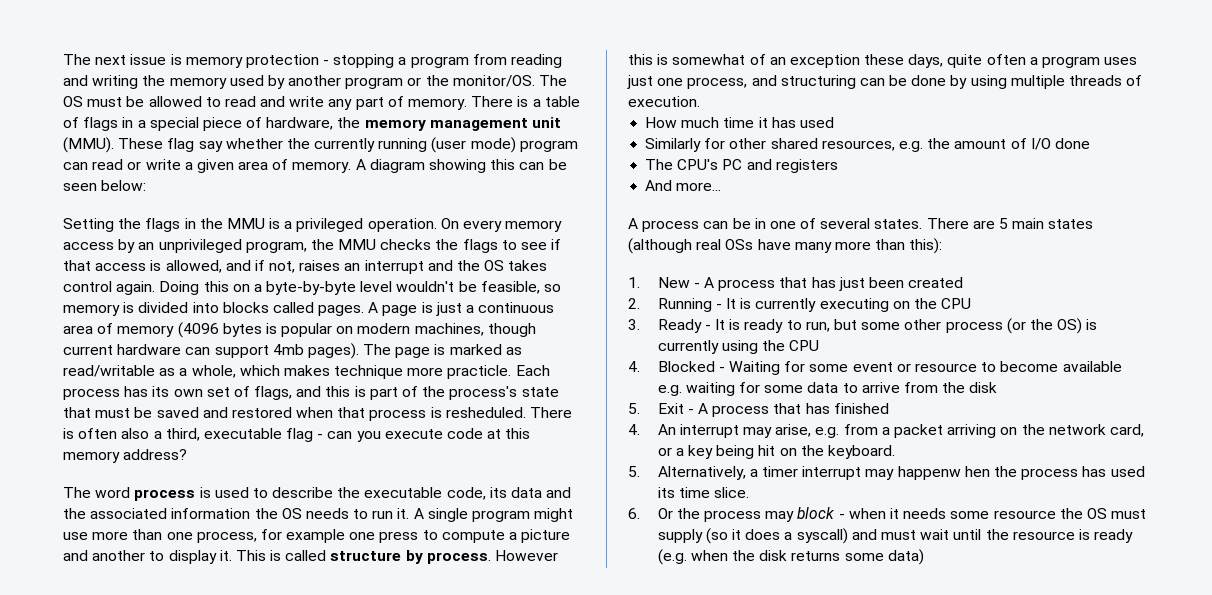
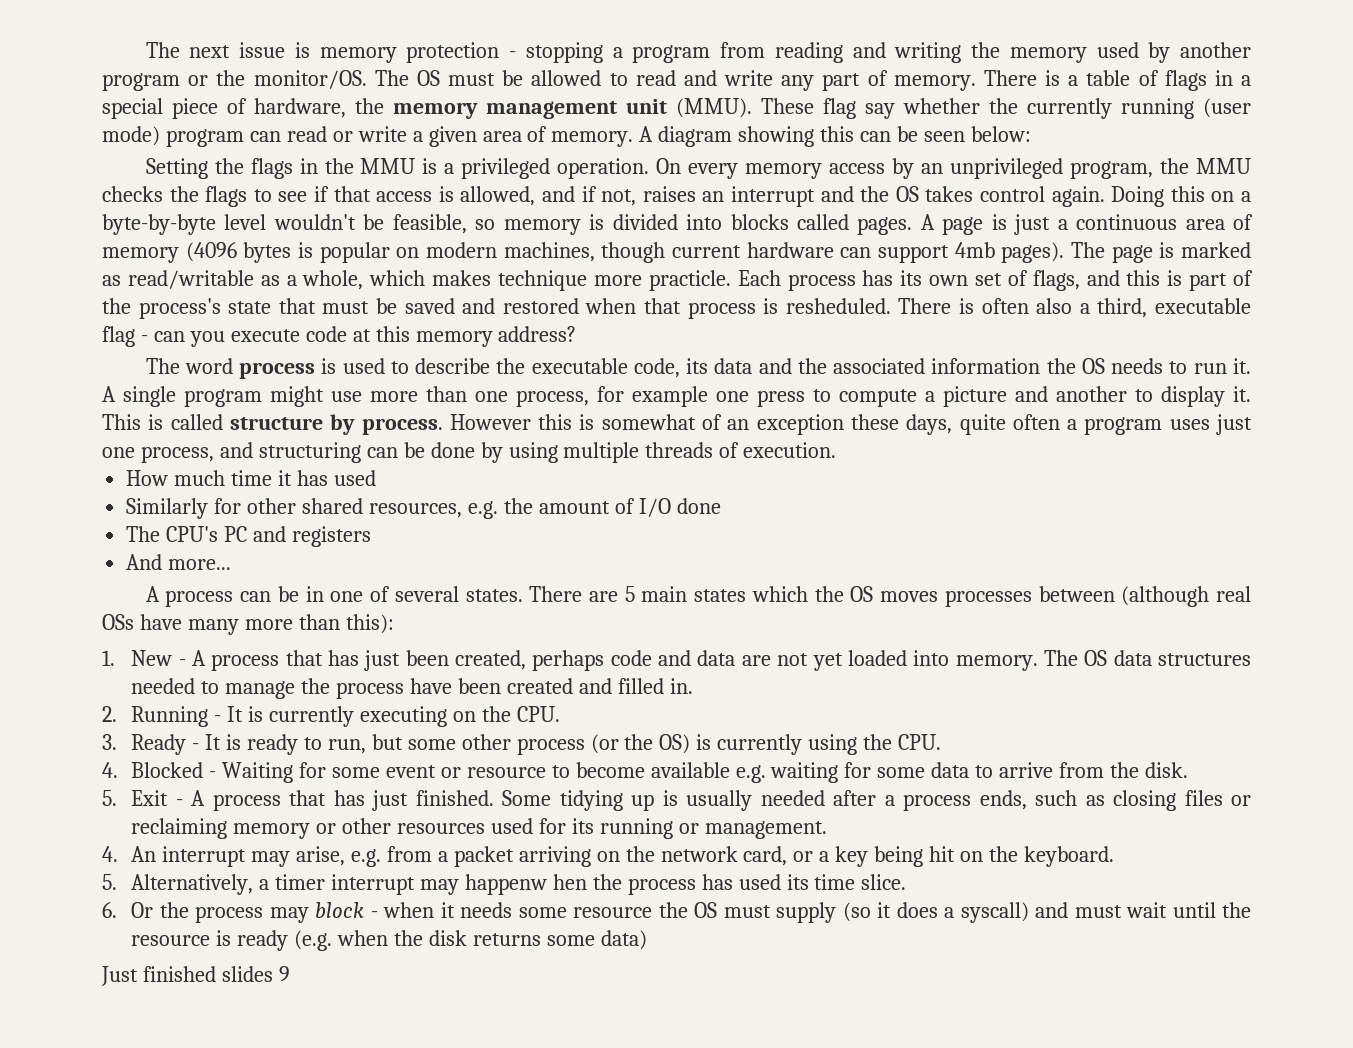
(1094, 224) none -> [751,586,1115,607] which the OS moves processes between
[908,277,964,288] created -> [455,650,1251,671] [131,678,693,699] created, perhaps code and data are not yet loaded into memory. The OS data structures needed to manage the process have been created and filled in.
[941,298,972,309] CPU -> [516,706,560,722] CPU.
[789,340,820,351] CPU -> [898,734,942,750] CPU.
[969,382,998,393] disk -> [1144,762,1188,778] disk.
[833,403,889,414] finished -> [372,790,1251,811] [131,818,827,839] just finished. Some tidying up is usually needed after a process ends, such as closing files or reclaiming memory or other resources used for its running or management.
(924, 557) none -> [101,966,290,986] // Just finished slides 9

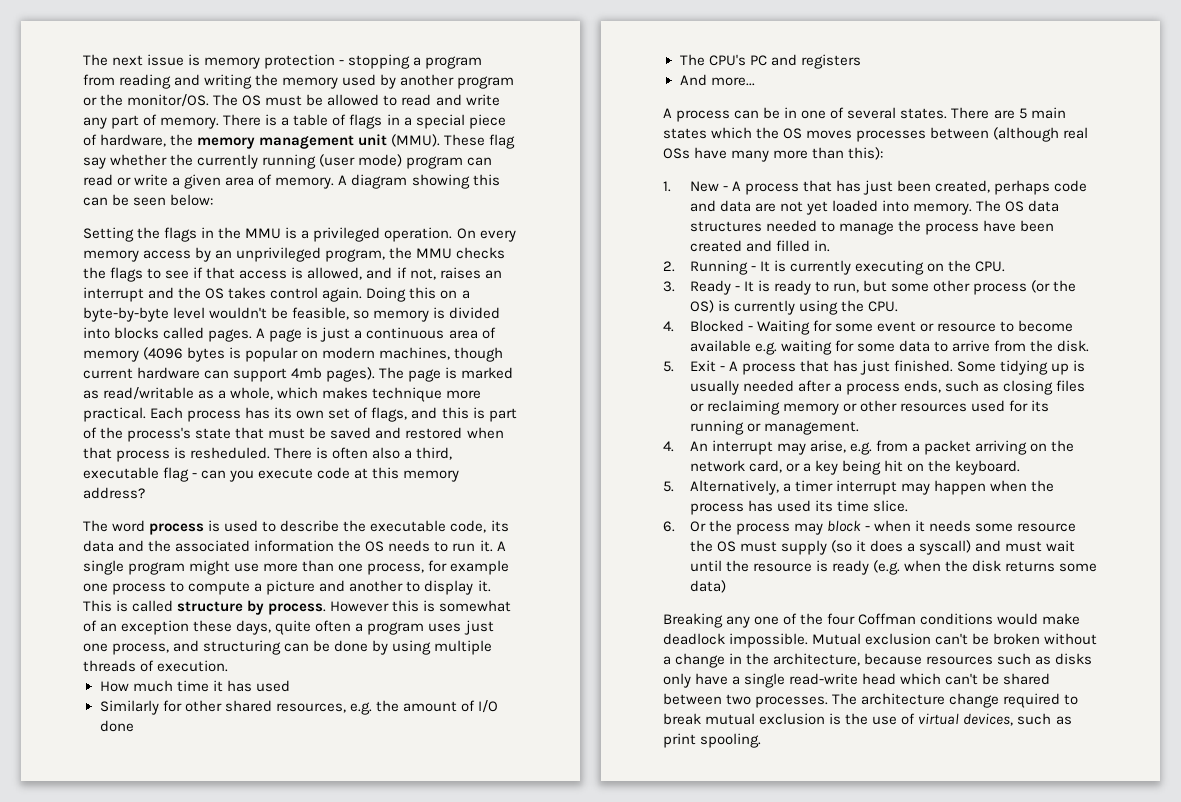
[648,270,731,291] practicle. -> [83,407,146,422] practical.
[757,390,805,407] press -> [112,583,167,595] process
[464,874,587,895] happenw hen -> [933,480,1027,495] happen when
[101,966,290,986] Just finished slides 9 -> [663,613,1081,628] [663,633,1098,648] [663,653,1093,668] [663,673,1051,688] [663,693,1079,708] [663,713,1072,726] [663,733,762,748] Breaking any one of the four Coffman conditions would make deadlock impossible. Mutual exclusion can't be broken without a change in the architecture, because resources such as disks only have a single read-write head which can't be shared between two processes. The architecture change required to break mutual exclusion is the use of virtual devices, such as print spooling.

